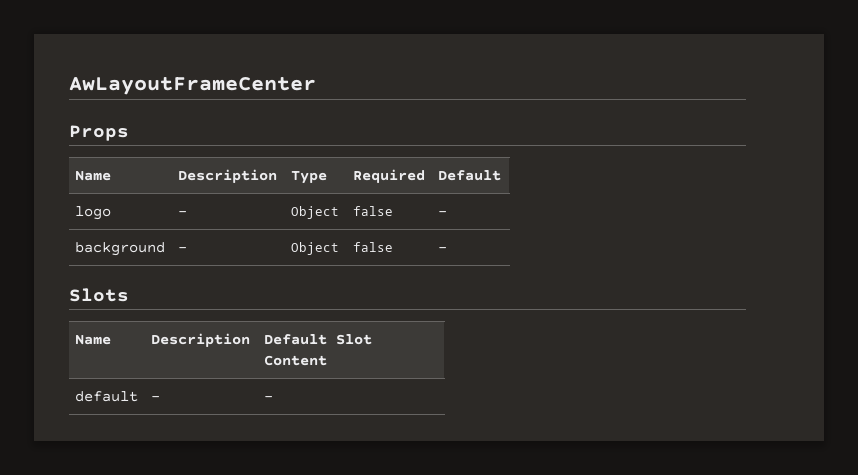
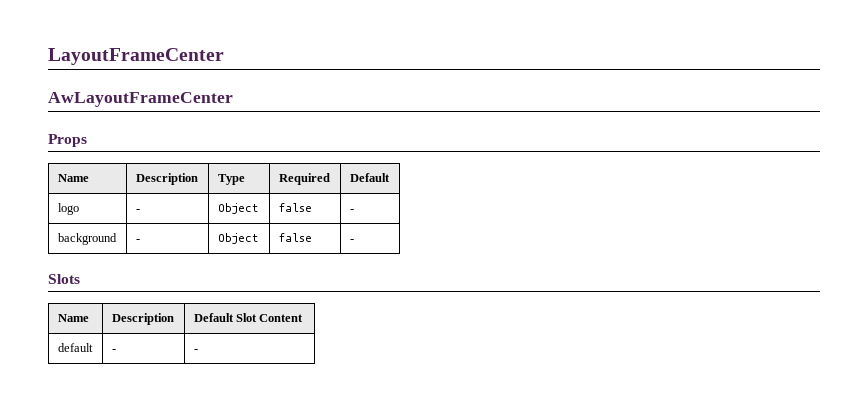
(69, 86) none -> [48,48,224,65] LayoutFrameCenter //

